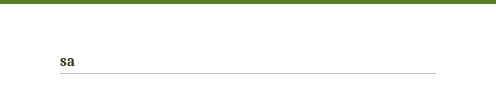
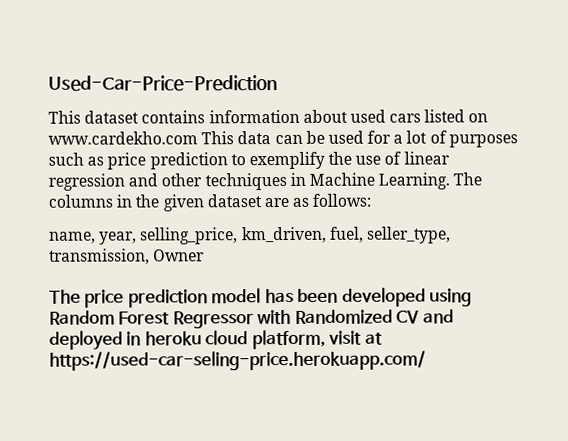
[60,58,75,66] sa -> [48,75,278,92] [48,109,489,124] [48,130,518,148] [48,151,450,170] [48,172,483,191] [48,193,372,212] [49,226,451,245] [49,248,206,265] [49,287,473,308] [49,309,454,329] [49,329,383,350] [49,350,426,371] Used-Car-Price-Prediction // This dataset contains information about used cars listed on www.cardekho.com This data can be used for a lot of purposes such as price prediction to exemplify the use of linear regression and other techniques in Machine Learning. The columns in the given dataset are as follows: // name, year, selling_price, km_driven, fuel, seller_type, transmission, Owner // The price prediction model has been developed using Random Forest Regressor with Randomized CV and deployed in heroku cloud platform, visit at https://used-car-seling-price.herokuapp.com/

